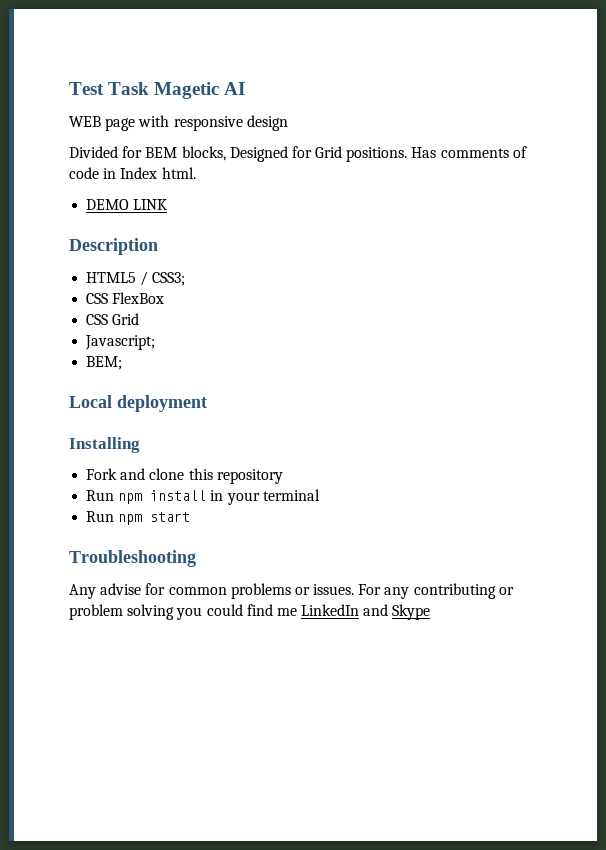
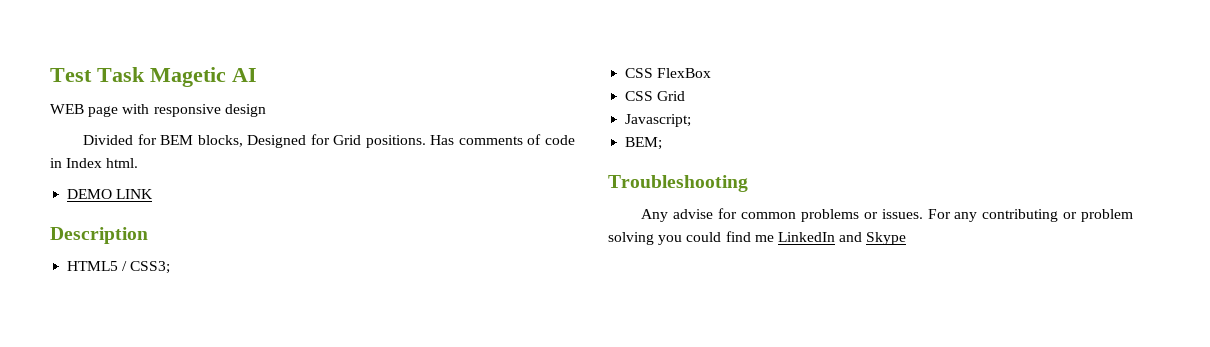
[69,395,207,412] [69,437,140,453] [86,468,283,484] [86,489,320,505] [86,511,191,525] // Local deployment // Installing // Fork and clone this repository // Run npm install in your terminal // Run npm start -> (663, 143) none

